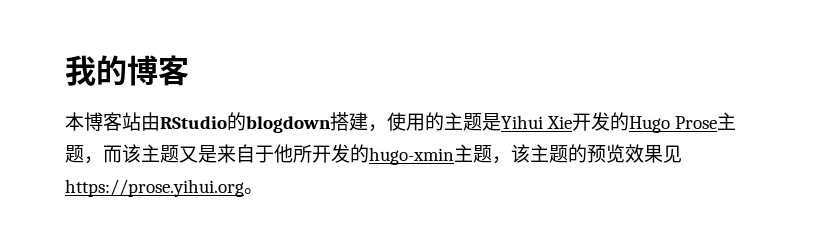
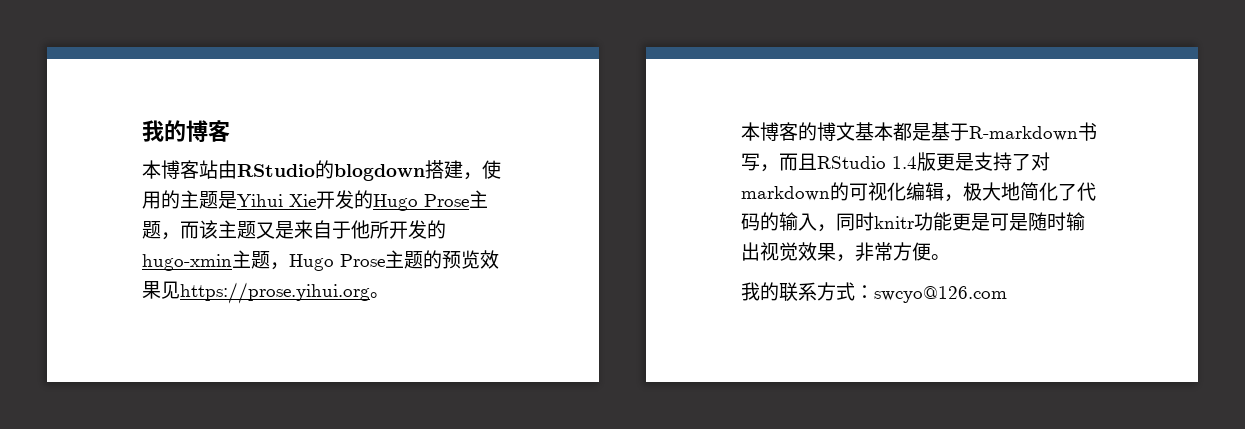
[511,144,530,163] 该 -> [289,254,385,271] Hugo Prose
(263, 191) none -> [741,122,1097,141] [741,152,1050,172] [741,182,1096,202] [741,212,1085,232] [741,242,950,262] [741,282,1007,303] // 本博客的博文基本都是基于R-markdown书写，而且RStudio 1.4版更是支持了对markdown的可视化编辑，极大地简化了代码的输入，同时knitr功能更是可是随时输出视觉效果，非常方便。 // 我的联系方式：swcyo@126.com

